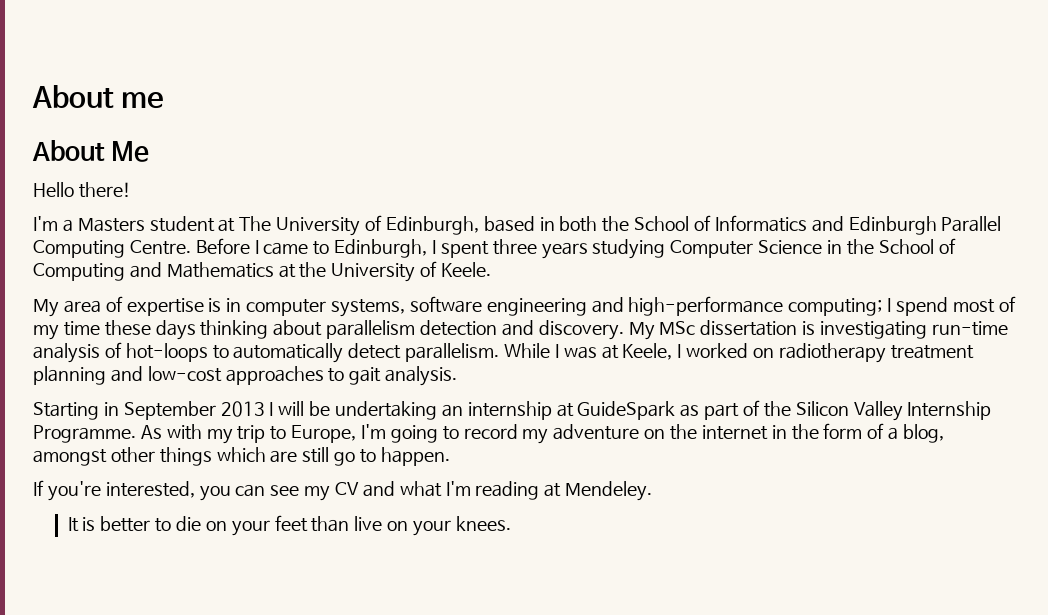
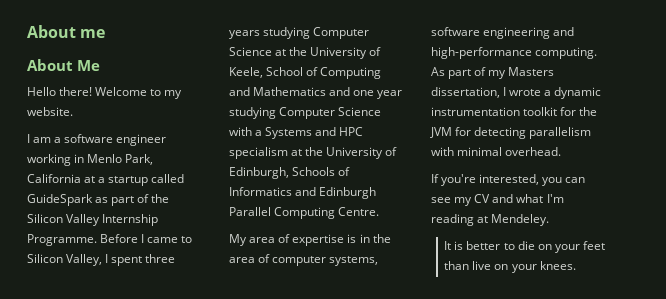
[33,215,1002,236] [33,238,956,259] [33,261,492,282] [33,296,1016,317] [33,320,1008,340] [33,342,974,363] [33,366,458,386] [33,401,574,420] // I'm a Masters student at The University of Edinburgh, based in both the School of Informatics and Edinburgh Parallel Computing Centre. Before I came to Edinburgh, I spent three years studying Computer Science in the School of Computing and Mathematics at the University of Keele. // My area of expertise is in computer systems, software engineering and high-performance computing; I spend most of my time these days thinking about parallelism detection and discovery. My MSc dissertation is investigating run-time analysis of hot-loops to automatically detect parallelism. While I was at Keele, I worked on radiotherapy treatment planning and low-cost approaches to gait analysis. // Starting in September 2013 I will be undertaking an internship at -> [95,87,183,99] [27,107,73,116] [27,134,167,146] [27,154,154,166] [27,174,185,186] Welcome to my website. // I am a software engineer working in Menlo Park, California at a startup called
[140,423,945,444] [33,447,450,466] As with my trip to Europe, I'm going to record my adventure on the internet in the form of a blog, amongst other things which are still go to happen. -> [100,234,193,243] [27,254,176,266] [229,27,370,39] [229,47,382,59] [229,67,382,79] [229,87,403,99] [229,107,382,119] [229,127,364,139] [229,147,398,159] [229,167,351,179] [229,187,377,199] [229,207,380,219] [229,234,391,246] [229,254,379,266] [431,27,575,39] [431,47,598,59] [431,67,555,79] [431,87,602,99] [431,107,598,116] [430,127,592,139] [431,147,562,156] Before I came to Silicon Valley, I spent three years studying Computer Science at the University of Keele, School of Computing and Mathematics and one year studying Computer Science with a Systems and HPC specialism at the University of Edinburgh, Schools of Informatics and Edinburgh Parallel Computing Centre. // My area of expertise is in the area of computer systems, software engineering and high-performance computing. As part of my Masters dissertation, I wrote a dynamic instrumentation toolkit for the JVM for detecting parallelism with minimal overhead.

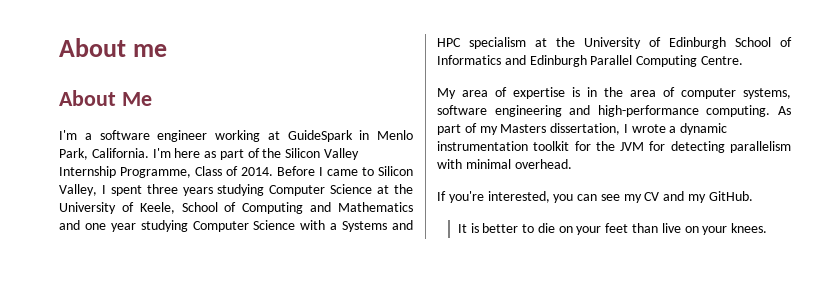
[27,87,183,99] [27,107,73,116] [27,134,52,143] Hello there! Welcome to my website. // I am -> [59,130,77,140] I'm
(71, 160) none -> [267,130,353,142] at GuideSpark
[27,174,185,186] [27,194,93,206] California at a startup called GuideSpark -> [91,148,201,158] California. I'm here
[27,234,97,246] Programme. -> [120,166,273,178] Programme, Class of 2014.
[229,167,336,179] Edinburgh, Schools -> [669,37,771,49] Edinburgh School
[516,194,564,203] [431,214,550,226] what I'm reading at Mendeley. -> [688,191,753,203] my GitHub.

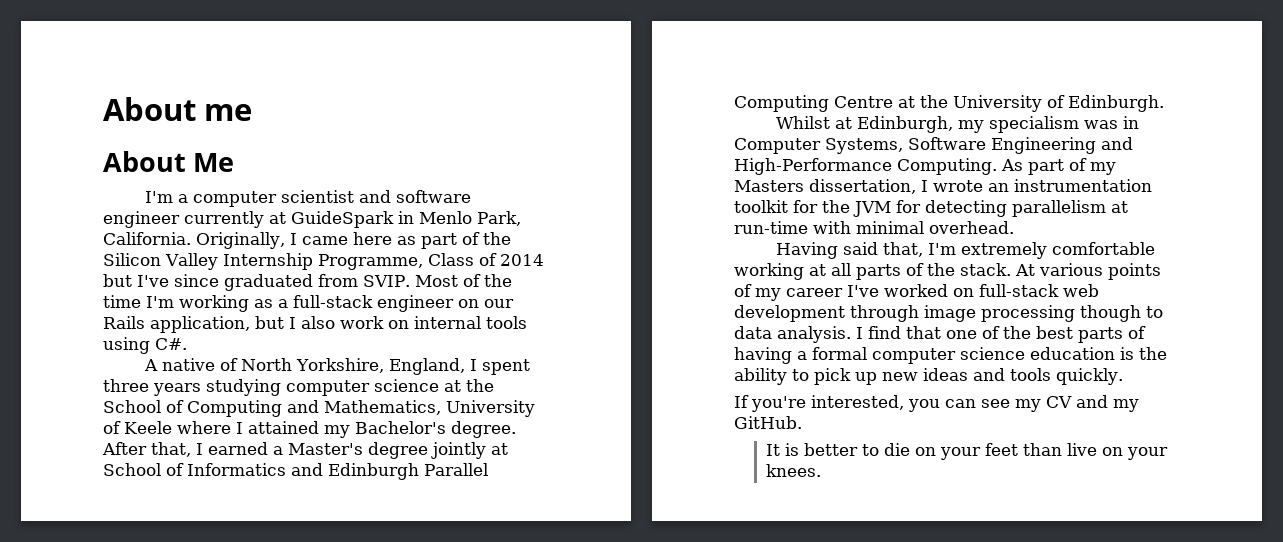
(92, 136) none -> [193,190,392,207] computer scientist and
[215,130,260,142] working -> [184,211,264,228] currently
[152,148,171,158] I'm -> [196,232,348,249] Originally, I came
[241,166,413,176] [59,184,97,196] 2014. Before I came to Silicon Valley, -> [499,254,544,266] [103,274,512,291] [103,295,514,312] [103,316,527,333] [103,337,187,354] [144,358,466,375] 2014 but I've since graduated from SVIP. Most of the time I'm working as a full-stack engineer on our Rails application, but I also work on internal tools using C#. // A native of North Yorkshire, England,
[269,184,414,196] [59,202,413,214] [59,220,414,232] [437,37,726,49] Computer Science at the University of Keele, School of Computing and Mathematics and one year studying Computer Science with a Systems and HPC specialism at the University of Edinburgh -> [286,379,494,396] [103,400,535,417] [103,421,516,438] [102,442,508,459] computer science at the School of Computing and Mathematics, University of Keele where I attained my Bachelor's degree. After that, I earned a Master's degree jointly at
[700,56,743,65] [437,87,791,99] [437,105,771,117] Centre. // My area of expertise is in the area of computer systems, software engineering and high-performance computing. -> [834,95,1164,112] [776,116,1140,133] [734,137,1133,154] [734,158,997,175] Centre at the University of Edinburgh. // Whilst at Edinburgh, my specialism was in Computer Systems, Software Engineering and High-Performance Computing.
[669,123,728,135] a dynamic -> [988,183,1009,192] an
(791, 147) none -> [1111,201,1128,213] [734,221,808,234] at run-time
(572, 164) none -> [776,242,1156,259] [734,263,1161,280] [734,284,1099,301] [734,305,1163,322] [734,326,1146,343] [734,347,1167,364] [734,368,1123,385] // Having said that, I'm extremely comfortable working at all parts of the stack. At various points of my career I've worked on full-stack web development through image processing though to data analysis. I find that one of the best parts of having a formal computer science education is the ability to pick up new ideas and tools quickly.

